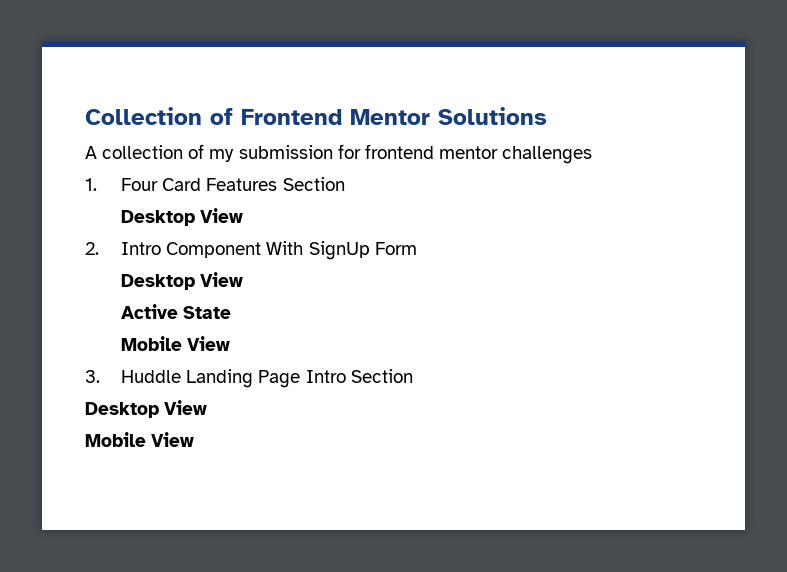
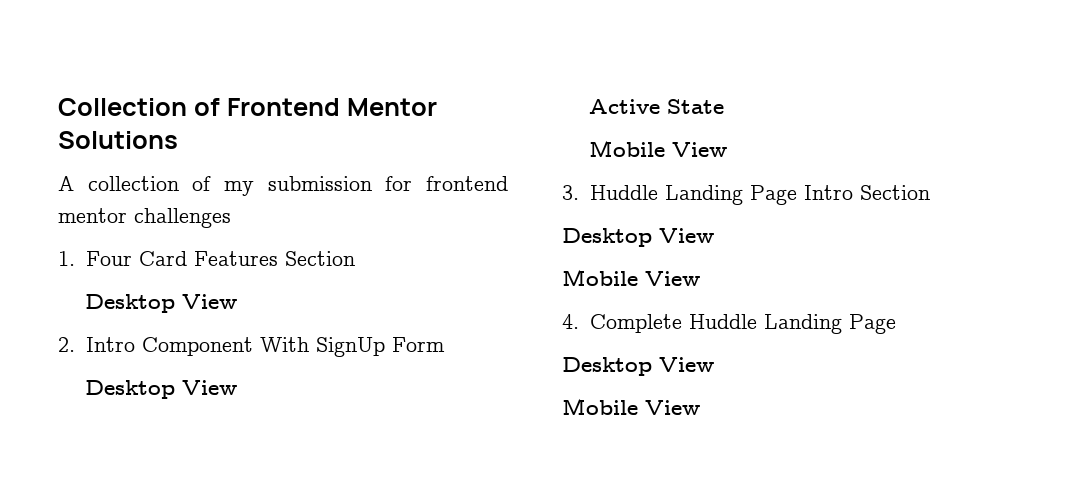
(195, 439) none -> [562,314,896,334] [562,357,714,376] [562,398,700,415] // 4. Complete Huddle Landing Page // Desktop View // Mobile View

